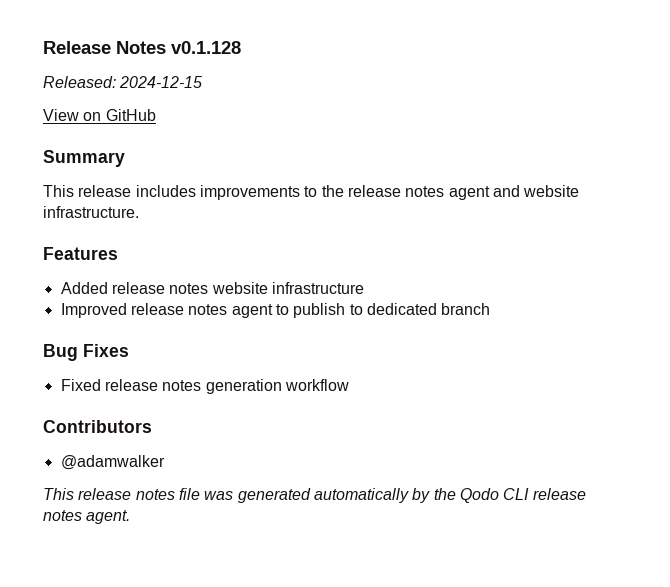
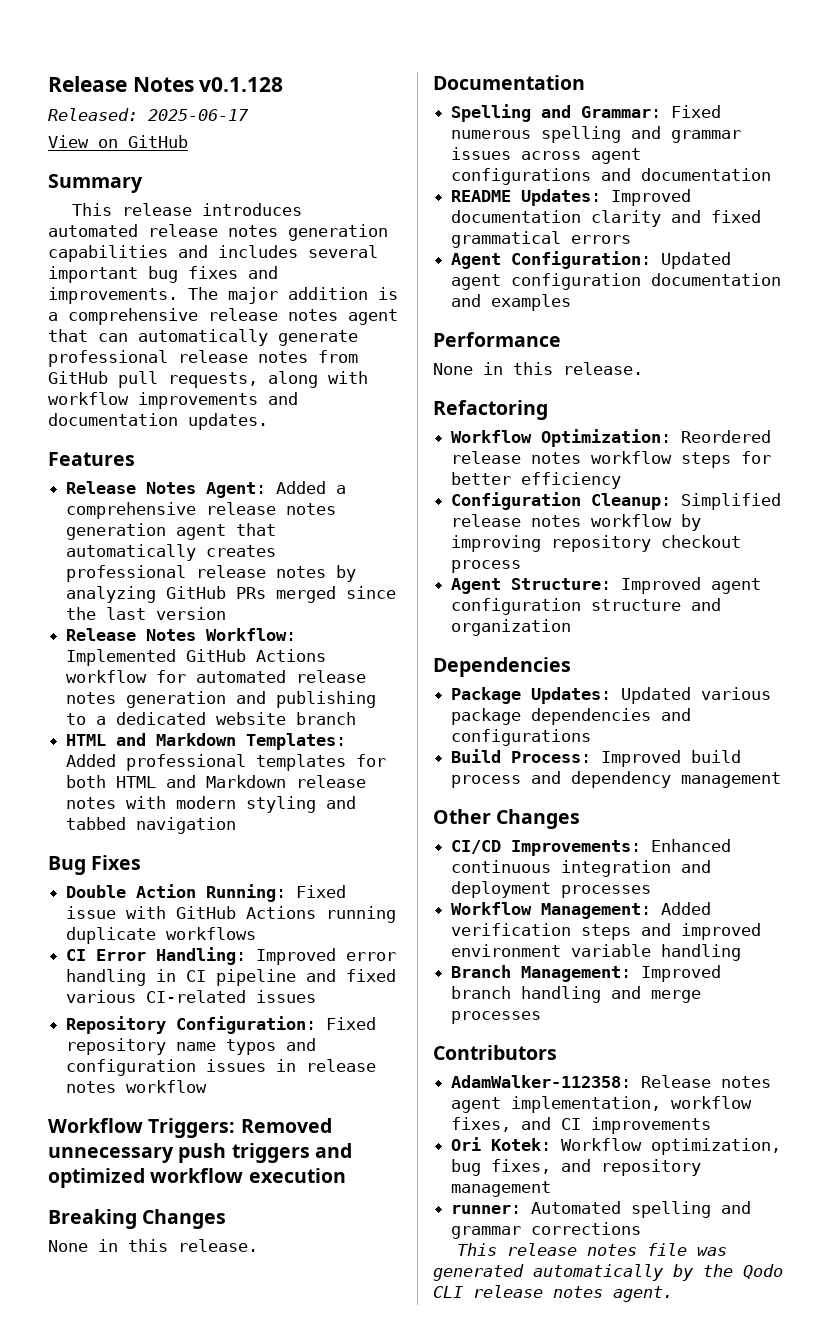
[119,76,203,88] 2024-12-15 -> [148,109,249,121] 2025-06-17
[135,185,580,200] [43,206,139,218] [43,247,118,260] [60,282,364,294] [60,303,491,318] [43,344,129,361] [60,379,282,394] includes improvements to the release notes agent and website infrastructure. // Features // Added release notes website infrastructure // Improved release notes agent to publish to dedicated branch // Bug Fixes // Fixed release notes generation -> [202,203,303,216] [48,224,388,241] [48,245,378,262] [48,266,278,283] [48,287,398,304] [48,308,398,325] [48,329,358,346] [48,350,358,367] [48,371,368,388] [48,392,298,409] [48,413,268,430] [48,452,135,466] [66,481,347,498] [66,502,337,519] [66,523,277,540] [66,544,277,561] [66,565,357,582] [66,586,397,603] [66,607,227,620] [66,628,297,641] [66,649,327,666] [66,670,367,683] [66,691,377,708] [66,712,357,725] [66,733,347,750] [66,754,387,771] [66,775,367,788] [66,796,357,813] [66,817,237,834] [48,855,142,875] [66,884,347,902] [66,906,397,923] [66,927,257,944] [66,947,397,965] [66,969,397,986] [66,990,317,1003] [66,1016,377,1034] [66,1038,317,1055] [66,1059,377,1076] [66,1081,117,1093] introduces automated release notes generation capabilities and includes several important bug fixes and improvements. The major addition is a comprehensive release notes agent that can automatically generate professional release notes from GitHub pull requests, along with workflow improvements and documentation updates. // Features // Release Notes Agent: Added a comprehensive release notes generation agent that automatically creates professional release notes by analyzing GitHub PRs merged since the last version // Release Notes Workflow: Implemented GitHub Actions workflow for automated release notes generation and publishing to a dedicated website branch // HTML and Markdown Templates: Added professional templates for both HTML and Markdown release notes with modern styling and tabbed navigation // Bug Fixes // Double Action Running: Fixed issue with GitHub Actions running duplicate workflows // CI Error Handling: Improved error handling in CI pipeline and fixed various CI-related issues // Repository Configuration: Fixed repository name typos and configuration issues in release notes
[43,420,152,433] [60,455,165,470] Contributors // @adamwalker -> [48,1118,332,1138] [48,1143,352,1163] [48,1168,346,1188] [48,1209,227,1229] [48,1239,258,1252] [433,75,585,90] [451,104,722,122] [451,126,742,143] [451,147,642,164] [451,168,772,185] [451,189,692,206] [451,210,762,227] [451,231,632,248] [451,251,732,269] [451,273,782,290] [451,294,572,311] [433,332,561,347] [433,362,643,375] [433,400,548,420] [451,429,772,447] [451,451,772,468] [451,472,622,489] [451,492,782,510] [451,514,702,531] [451,535,742,552] [451,560,522,573] [451,577,762,594] [451,598,722,615] [451,619,572,636] [433,657,571,677] [451,687,772,704] [451,708,692,725] [451,729,592,746] [451,749,742,767] [451,771,782,788] [433,809,581,829] [451,839,732,856] [451,860,712,877] [451,881,652,898] [451,902,712,919] [451,923,762,940] [451,944,742,961] [451,965,722,982] [451,986,702,1003] [451,1011,542,1024] [433,1045,557,1060] [451,1075,772,1088] [451,1096,753,1113] [451,1117,712,1134] [451,1137,782,1155] [451,1159,702,1176] [451,1181,552,1197] [451,1201,752,1218] [451,1222,642,1239] Workflow Triggers: Removed unnecessary push triggers and optimized workflow execution // Breaking Changes // None in this release. // Documentation // Spelling and Grammar: Fixed numerous spelling and grammar issues across agent configurations and documentation // README Updates: Improved documentation clarity and fixed grammatical errors // Agent Configuration: Updated agent configuration documentation and examples // Performance // None in this release. // Refactoring // Workflow Optimization: Reordered release notes workflow steps for better efficiency // Configuration Cleanup: Simplified release notes workflow by improving repository checkout process // Agent Structure: Improved agent configuration structure and organization // Dependencies // Package Updates: Updated various package dependencies and configurations // Build Process: Improved build process and dependency management // Other Changes // CI/CD Improvements: Enhanced continuous integration and deployment processes // Workflow Management: Added verification steps and improved environment variable handling // Branch Management: Improved branch handling and merge processes // Contributors // AdamWalker-112358: Release notes agent implementation, workflow fixes, and CI improvements // Ori Kotek: Workflow optimization, bug fixes, and repository management // runner: Automated spelling and grammar corrections

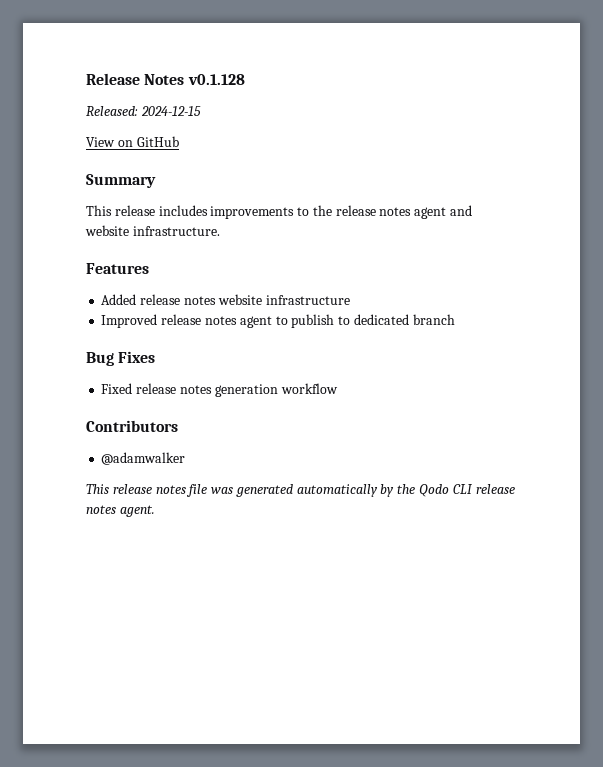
[148,109,249,121] 2025-06-17 -> [140,106,201,116] 2024-12-15
[202,203,303,216] [48,224,388,241] [48,245,378,262] [48,266,278,283] [48,287,398,304] [48,308,398,325] [48,329,358,346] [48,350,358,367] [48,371,368,388] [48,392,298,409] [48,413,268,430] [48,452,135,466] [66,481,347,498] [66,502,337,519] [66,523,277,540] [66,544,277,561] [66,565,357,582] [66,586,397,603] [66,607,227,620] [66,628,297,641] [66,649,327,666] [66,670,367,683] [66,691,377,708] [66,712,357,725] [66,733,347,750] [66,754,387,771] [66,775,367,788] [66,796,357,813] [66,817,237,834] [48,855,142,875] [66,884,347,902] [66,906,397,923] [66,927,257,944] [66,947,397,965] [66,969,397,986] [66,990,317,1003] [66,1016,377,1034] [66,1038,317,1055] [66,1059,377,1076] [66,1081,117,1093] introduces automated release notes generation capabilities and includes several important bug fixes and improvements. The major addition is a comprehensive release notes agent that can automatically generate professional release notes from GitHub pull requests, along with workflow improvements and documentation updates. // Features // Release Notes Agent: Added a comprehensive release notes generation agent that automatically creates professional release notes by analyzing GitHub PRs merged since the last version // Release Notes Workflow: Implemented GitHub Actions workflow for automated release notes generation and publishing to a dedicated website branch // HTML and Markdown Templates: Added professional templates for both HTML and Markdown release notes with modern styling and tabbed navigation // Bug Fixes // Double Action Running: Fixed issue with GitHub Actions running duplicate workflows // CI Error Handling: Improved error handling in CI pipeline and fixed various CI-related issues // Repository Configuration: Fixed repository name typos and configuration issues in release notes -> [158,205,473,219] [85,225,220,236] [86,263,149,274] [101,294,350,305] [101,314,455,328] [86,351,156,366] [101,383,278,397] includes improvements to the release notes agent and website infrastructure. // Features // Added release notes website infrastructure // Improved release notes agent to publish to dedicated branch // Bug Fixes // Fixed release notes generation
[48,1118,332,1138] [48,1143,352,1163] [48,1168,346,1188] [48,1209,227,1229] [48,1239,258,1252] [433,75,585,90] [451,104,722,122] [451,126,742,143] [451,147,642,164] [451,168,772,185] [451,189,692,206] [451,210,762,227] [451,231,632,248] [451,251,732,269] [451,273,782,290] [451,294,572,311] [433,332,561,347] [433,362,643,375] [433,400,548,420] [451,429,772,447] [451,451,772,468] [451,472,622,489] [451,492,782,510] [451,514,702,531] [451,535,742,552] [451,560,522,573] [451,577,762,594] [451,598,722,615] [451,619,572,636] [433,657,571,677] [451,687,772,704] [451,708,692,725] [451,729,592,746] [451,749,742,767] [451,771,782,788] [433,809,581,829] [451,839,732,856] [451,860,712,877] [451,881,652,898] [451,902,712,919] [451,923,762,940] [451,944,742,961] [451,965,722,982] [451,986,702,1003] [451,1011,542,1024] [433,1045,557,1060] [451,1075,772,1088] [451,1096,753,1113] [451,1117,712,1134] [451,1137,782,1155] [451,1159,702,1176] [451,1181,552,1197] [451,1201,752,1218] [451,1222,642,1239] Workflow Triggers: Removed unnecessary push triggers and optimized workflow execution // Breaking Changes // None in this release. // Documentation // Spelling and Grammar: Fixed numerous spelling and grammar issues across agent configurations and documentation // README Updates: Improved documentation clarity and fixed grammatical errors // Agent Configuration: Updated agent configuration documentation and examples // Performance // None in this release. // Refactoring // Workflow Optimization: Reordered release notes workflow steps for better efficiency // Configuration Cleanup: Simplified release notes workflow by improving repository checkout process // Agent Structure: Improved agent configuration structure and organization // Dependencies // Package Updates: Updated various package dependencies and configurations // Build Process: Improved build process and dependency management // Other Changes // CI/CD Improvements: Enhanced continuous integration and deployment processes // Workflow Management: Added verification steps and improved environment variable handling // Branch Management: Improved branch handling and merge processes // Contributors // AdamWalker-112358: Release notes agent implementation, workflow fixes, and CI improvements // Ori Kotek: Workflow optimization, bug fixes, and repository management // runner: Automated spelling and grammar corrections -> [86,420,178,432] [101,452,186,465] Contributors // @adamwalker

